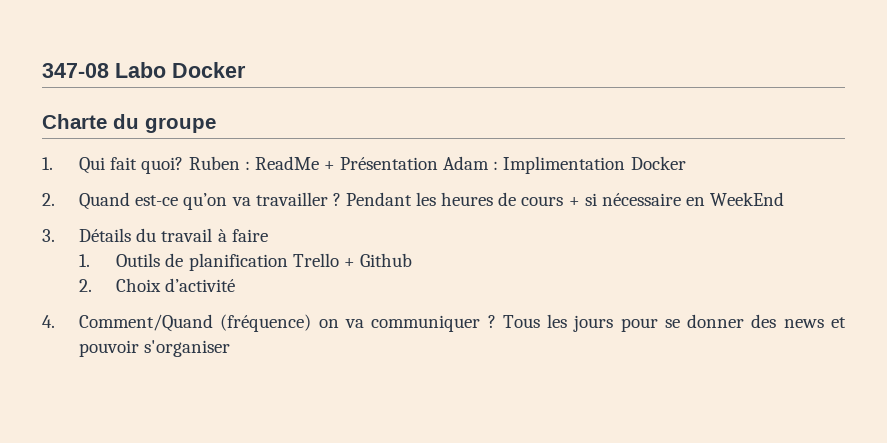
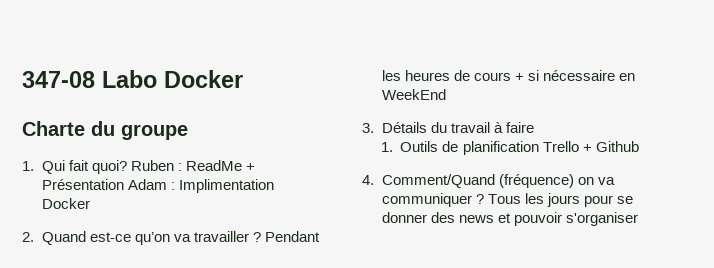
[79,278,236,292] // 2. Choix d’activité -> (639, 146) none

